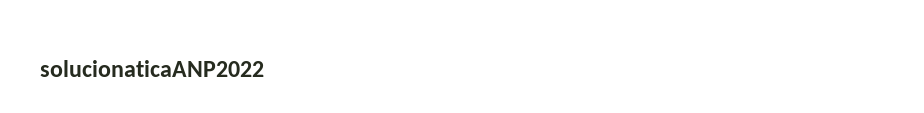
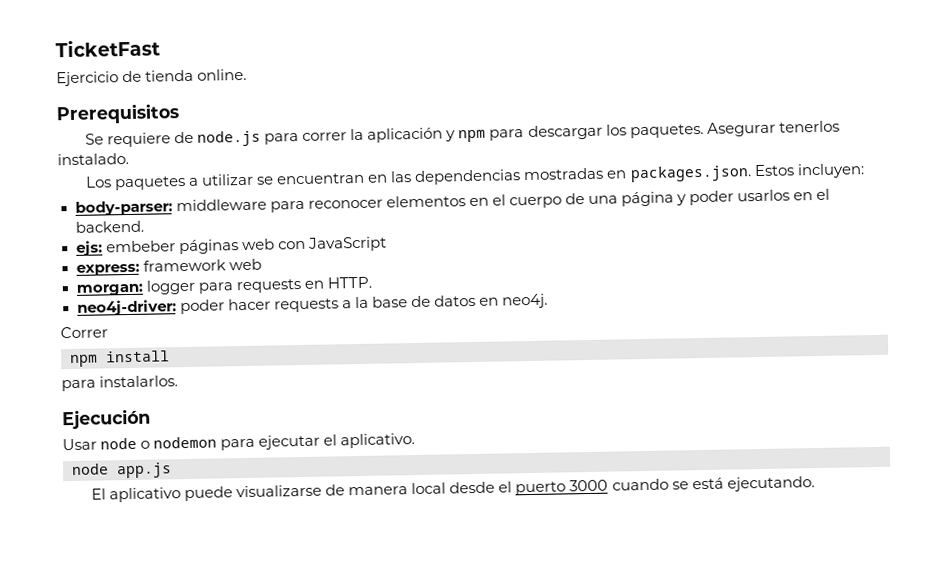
[40,60,264,77] solucionaticaANP2022 -> [55,39,160,58] [56,68,248,87] [56,103,180,125] [84,120,840,148] [57,152,129,166] [84,163,865,191] [74,188,831,216] [74,220,144,233] [75,236,387,256] [75,258,262,276] [75,276,372,296] [76,293,549,316] [60,326,108,339] [70,350,170,368] [61,375,179,392] [62,408,151,430] [62,433,416,451] [71,462,172,479] [90,476,815,503] TicketFast // Ejercicio de tienda online. // Prerequisitos // Se requiere de node.js para correr la aplicación y npm para descargar los paquetes. Asegurar tenerlos instalado. // Los paquetes a utilizar se encuentran en las dependencias mostradas en packages.json. Estos incluyen: // body-parser: middleware para reconocer elementos en el cuerpo de una página y poder usarlos en el backend. // ejs: embeber páginas web con JavaScript // express: framework web // morgan: logger para requests en HTTP. // neo4j-driver: poder hacer requests a la base de datos en neo4j. // Correr // npm install // para instalarlos. // Ejecución // Usar node o nodemon para ejecutar el aplicativo. // node app.js // El aplicativo puede visualizarse de manera local desde el puerto 3000 cuando se está ejecutando.

